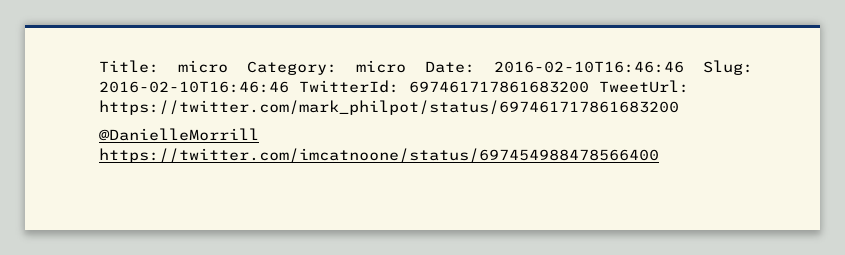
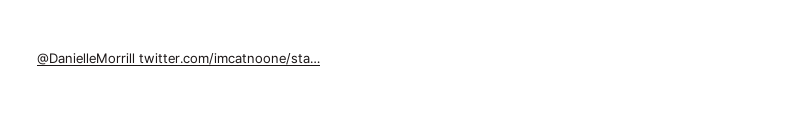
[99,60,753,75] [99,80,689,93] [99,100,679,115] [99,128,259,141] [99,148,659,163] Title: micro Category: micro Date: 2016-02-10T16:46:46 Slug: 2016-02-10T16:46:46 TwitterId: 697461717861683200 TweetUrl: https://twitter.com/mark_philpot/status/697461717861683200 // @DanielleMorrill https://twitter.com/imcatnoone/status/697454988478566400 -> [37,53,320,65] @DanielleMorrill twitter.com/imcatnoone/sta…

